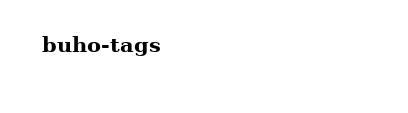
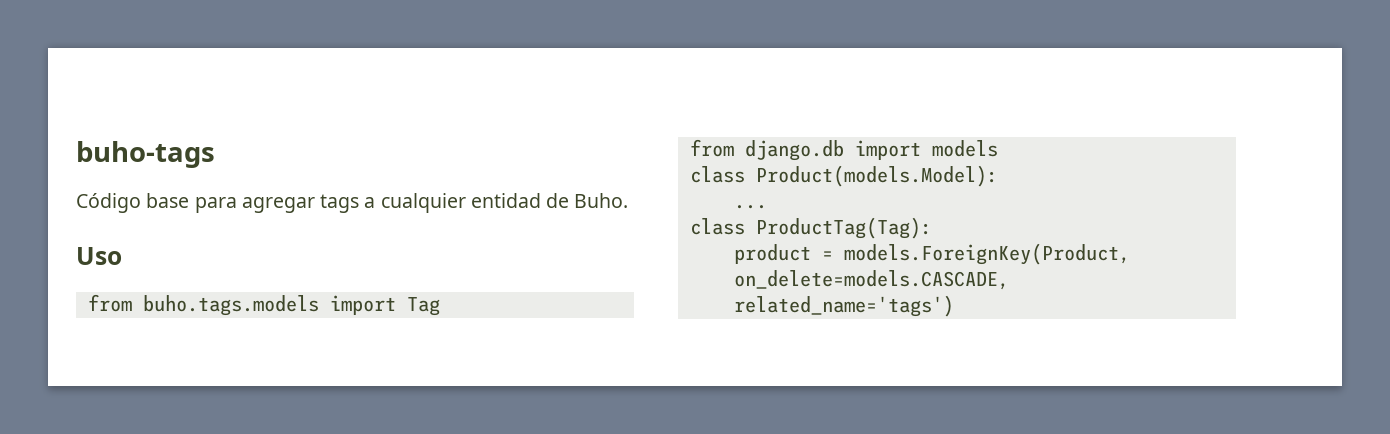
(161, 46) none -> [76,193,629,213] [76,247,122,265] [87,294,440,316] [689,139,998,161] [689,165,998,187] [733,205,767,209] [689,217,932,239] [733,243,1130,265] [733,270,1009,290] [733,295,954,317] // Código base para agregar tags a cualquier entidad de Buho. // Uso // from buho.tags.models import Tag // from django.db import models // class Product(models.Model): // ... // class ProductTag(Tag): // product = models.ForeignKey(Product, on_delete=models.CASCADE, related_name='tags')

